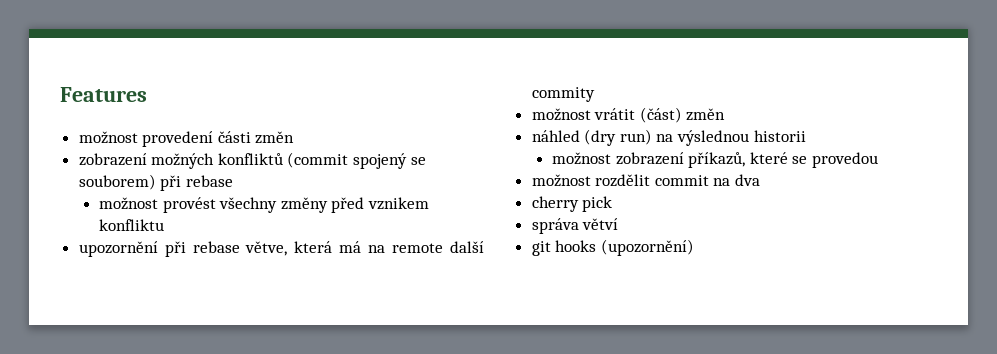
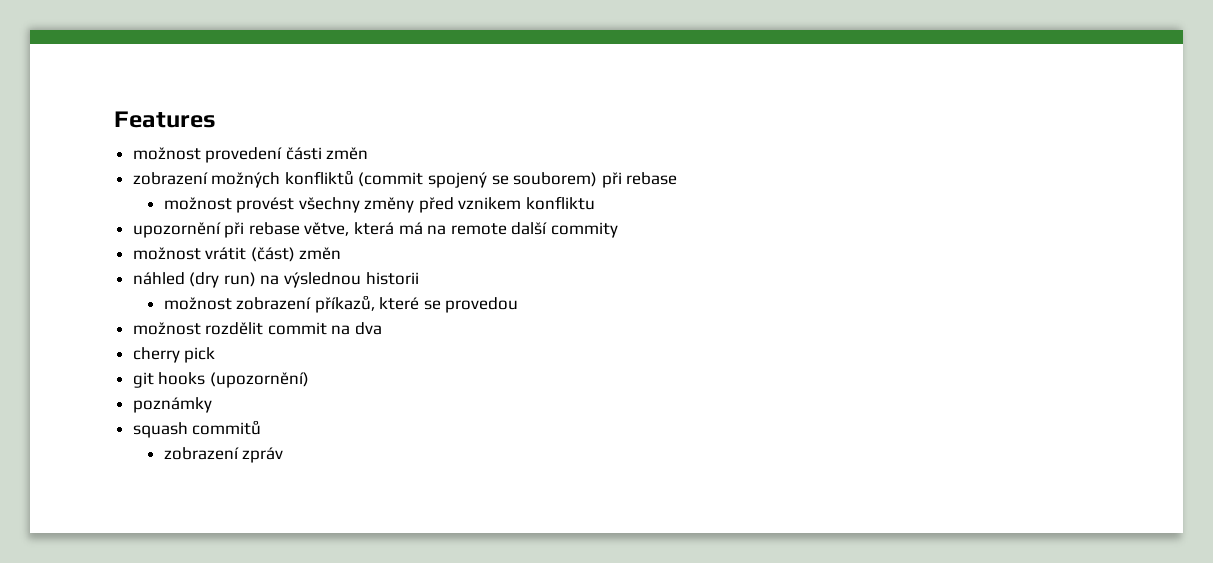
[531,218,619,234] // správa větví -> (216, 355) none
(694, 247) none -> [132,397,212,413] [132,420,262,438] [163,447,284,463] // poznámky // squash commitů // zobrazení zpráv

